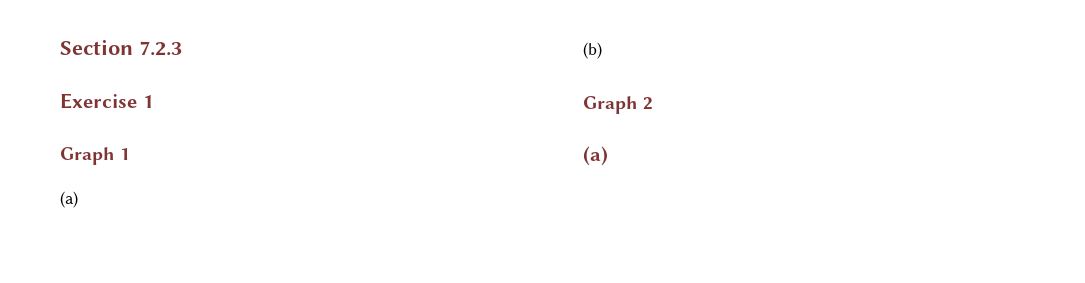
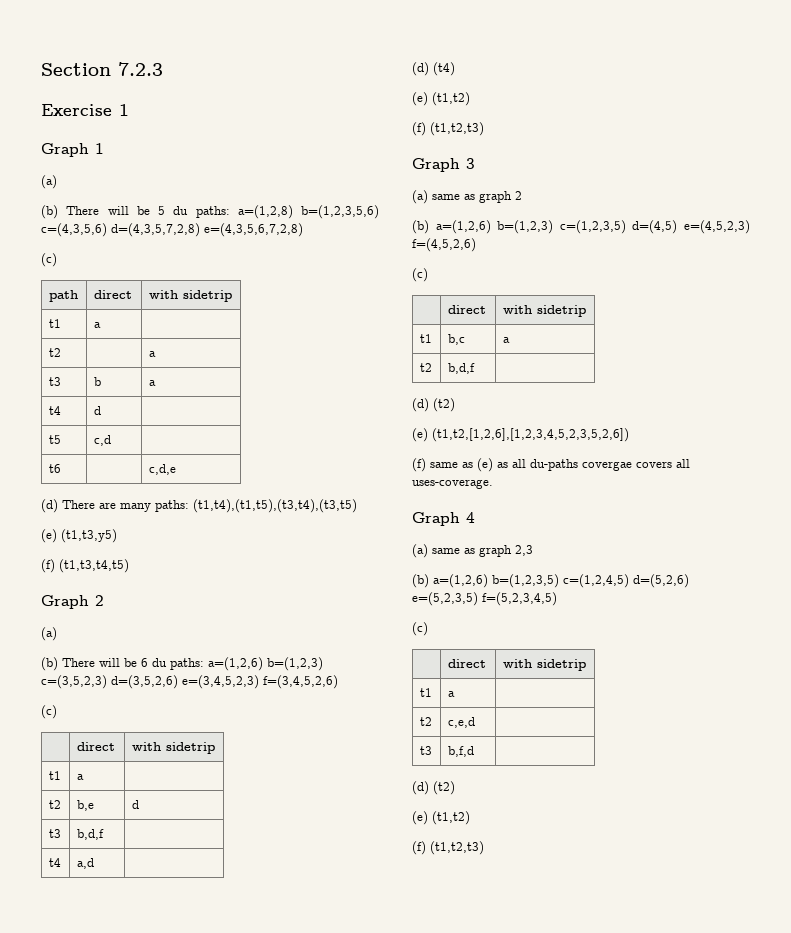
[583,96,654,114] [583,146,608,166] // Graph 2 // (a) -> [66,205,379,219] [41,223,303,237] [41,253,57,267] [48,290,78,302] [93,290,132,299] [148,290,232,302] [48,319,61,328] [93,322,101,328] [48,348,61,357] [148,351,156,357] [48,377,61,386] [93,377,101,386] [148,380,156,386] [48,406,61,415] [93,406,101,415] [48,435,61,444] [93,435,111,446] [48,464,61,473] [148,464,176,475] [41,499,357,513] [41,529,117,543] [41,559,129,573] [41,595,104,609] [41,627,57,641] [41,657,323,671] [41,675,338,689] [41,705,57,719] [76,742,115,751] [131,742,215,754] [48,771,61,780] [76,774,84,780] [48,800,61,809] [76,800,94,811] [131,800,139,809] [48,829,61,838] [76,829,104,840] [48,858,61,867] [76,858,94,869] [412,62,455,76] [412,92,470,106] [412,122,484,136] [412,158,475,172] [412,190,522,204] [412,220,750,234] [412,238,476,252] [412,268,428,282] [447,305,486,314] [502,305,586,317] [419,334,432,343] [447,334,465,345] [502,337,510,343] [419,363,432,372] [447,363,475,374] [412,398,455,412] [412,428,629,442] [412,458,690,472] [412,479,493,489] [412,512,475,526] [412,544,533,558] [412,574,689,588] [412,592,557,606] [412,622,428,636] [447,659,486,668] [502,659,586,671] [419,688,432,697] [447,691,455,697] [419,717,432,726] [447,717,475,728] [419,746,432,755] [447,746,474,757] [412,781,455,795] [412,811,470,825] [412,841,484,855] There will be 5 du paths: a=(1,2,8) b=(1,2,3,5,6) c=(4,3,5,6) d=(4,3,5,7,2,8) e=(4,3,5,6,7,2,8) // (c) // path | direct | with sidetrip // t1 | a | // t2 | | a // t3 | b | a // t4 | d | // t5 | c,d | // t6 | | c,d,e // (d) There are many paths: (t1,t4),(t1,t5),(t3,t4),(t3,t5) // (e) (t1,t3,y5) // (f) (t1,t3,t4,t5) // Graph 2 // (a) // (b) There will be 6 du paths: a=(1,2,6) b=(1,2,3) c=(3,5,2,3) d=(3,5,2,6) e=(3,4,5,2,3) f=(3,4,5,2,6) // (c) // | direct | with sidetrip // t1 | a | // t2 | b,e | d // t3 | b,d,f | // t4 | a,d | // (d) (t4) // (e) (t1,t2) // (f) (t1,t2,t3) // Graph 3 // (a) same as graph 2 // (b) a=(1,2,6) b=(1,2,3) c=(1,2,3,5) d=(4,5) e=(4,5,2,3) f=(4,5,2,6) // (c) // | direct | with sidetrip // t1 | b,c | a // t2 | b,d,f | // (d) (t2) // (e) (t1,t2,[1,2,6],[1,2,3,4,5,2,3,5,2,6]) // (f) same as (e) as all du-paths covergae covers all uses-coverage. // Graph 4 // (a) same as graph 2,3 // (b) a=(1,2,6) b=(1,2,3,5) c=(1,2,4,5) d=(5,2,6) e=(5,2,3,5) f=(5,2,3,4,5) // (c) // | direct | with sidetrip // t1 | a | // t2 | c,e,d | // t3 | b,f,d | // (d) (t2) // (e) (t1,t2) // (f) (t1,t2,t3)

